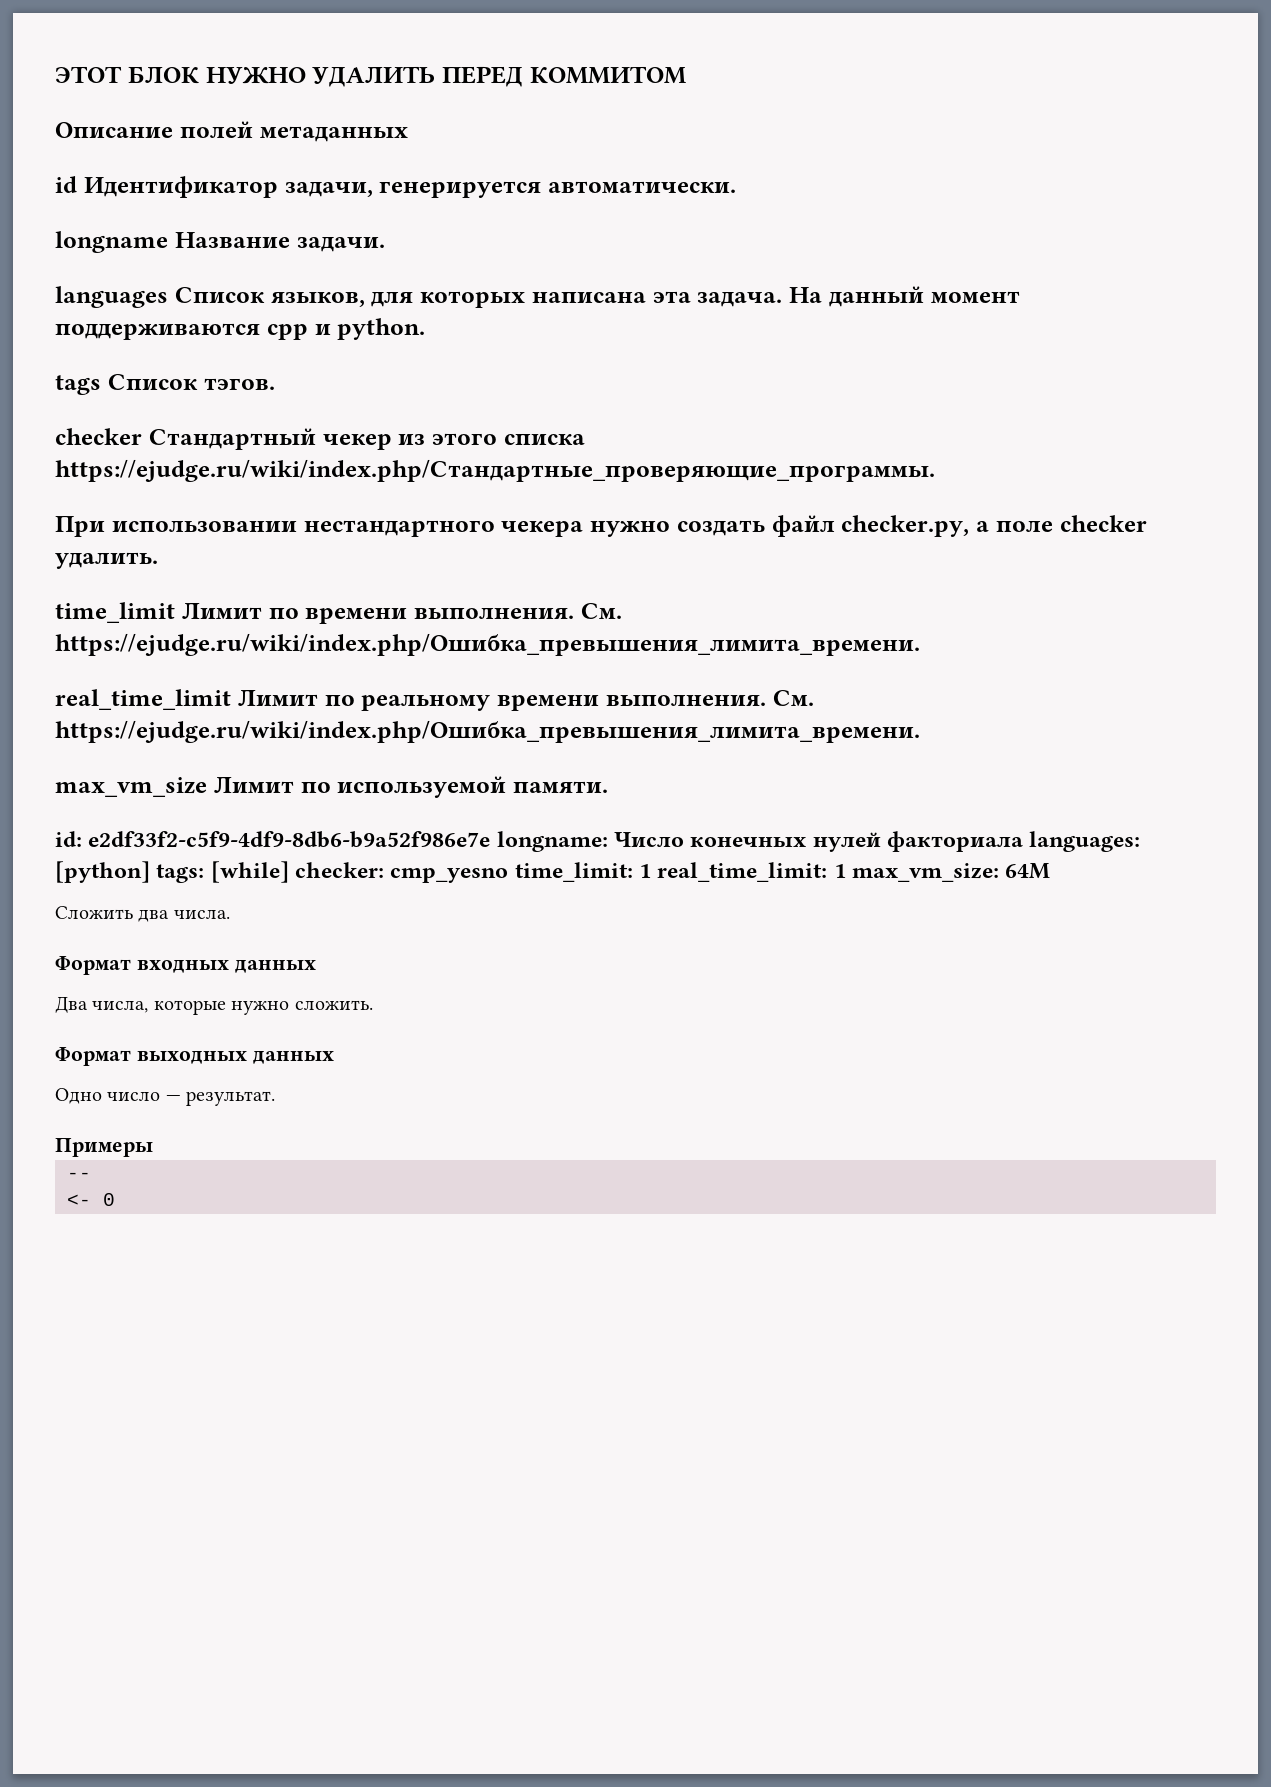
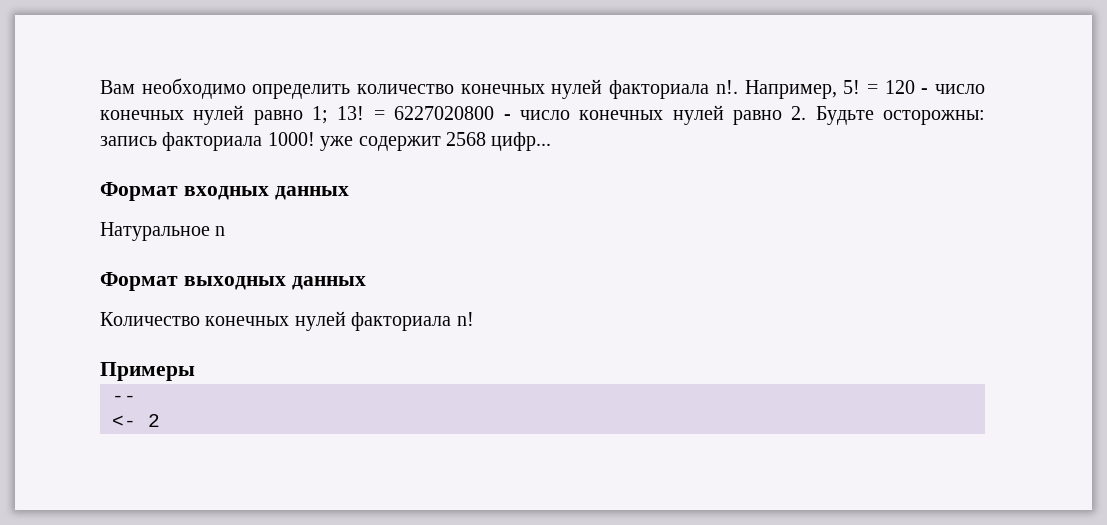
[55,66,687,87] [55,121,408,142] [55,176,736,198] [55,231,385,253] [55,286,1020,308] [55,318,426,340] [55,374,275,395] [55,428,585,450] [55,459,935,482] [55,515,1147,537] [55,552,158,569] [55,602,622,624] [55,633,920,656] [55,689,814,711] [55,720,920,743] [55,776,608,798] [55,831,1141,852] [55,861,1051,883] [55,906,230,922] [55,956,316,975] [55,996,373,1015] [55,1047,334,1066] [55,1088,276,1106] ЭТОТ БЛОК НУЖНО УДАЛИТЬ ПЕРЕД КОММИТОМ // Описание полей метаданных // id Идентификатор задачи, генерируется автоматически. // longname Название задачи. // languages Список языков, для которых написана эта задача. На данный момент поддерживаются cpp и python. // tags Список тэгов. // checker Стандартный чекер из этого списка https://ejudge.ru/wiki/index.php/Стандартные_проверяющие_программы. // При использовании нестандартного чекера нужно создать файл checker.py, а поле checker удалить. // time_limit Лимит по времени выполнения. См. https://ejudge.ru/wiki/index.php/Ошибка_превышения_лимита_времени. // real_time_limit Лимит по реальному времени выполнения. См. https://ejudge.ru/wiki/index.php/Ошибка_превышения_лимита_времени. // max_vm_size Лимит по используемой памяти. // id: e2df33f2-c5f9-4df9-8db6-b9a52f986e7e longname: Число конечных нулей факториала languages: [python] tags: [while] checker: cmp_yesno time_limit: 1 real_time_limit: 1 max_vm_size: 64M // Сложить два числа. // Формат входных данных // Два числа, которые нужно сложить. // Формат выходных данных // Одно число — результат. -> [100,78,986,99] [100,105,985,125] [100,132,552,151] [100,182,349,201] [100,222,226,241] [100,272,366,291] [100,311,474,331] Вам необходимо определить количество конечных нулей факториала n!. Например, 5! = 120 - число конечных нулей равно 1; 13! = 6227020800 - число конечных нулей равно 2. Будьте осторожны: запись факториала 1000! уже содержит 2568 цифр... // Формат входных данных // Натуральное n // Формат выходных данных // Количество конечных нулей факториала n!
[103,1193,115,1206] 0 -> [148,414,160,427] 2

